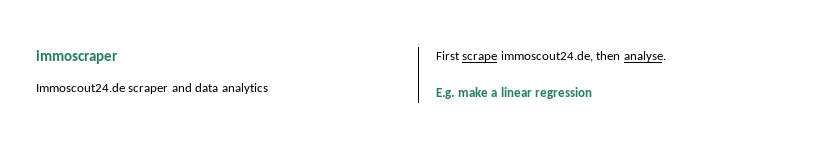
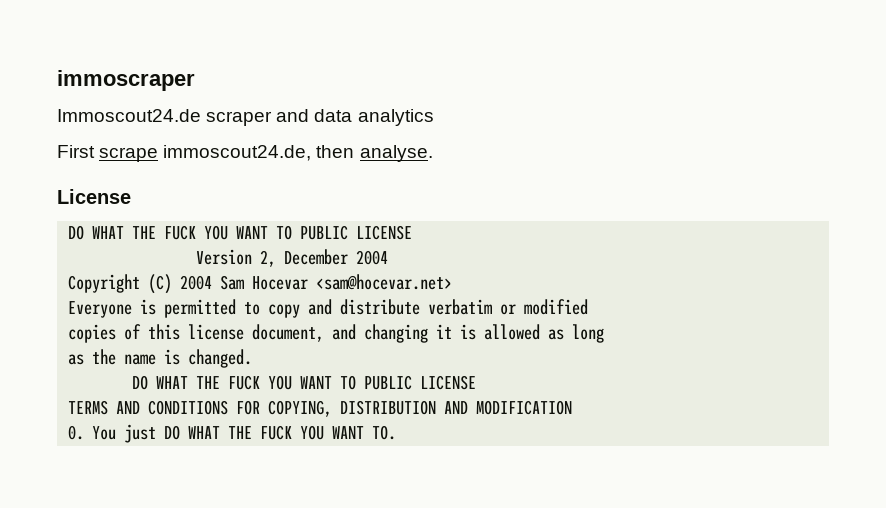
[436,87,593,99] E.g. make a linear regression -> [57,189,131,204] [68,225,413,240] [196,249,389,267] [68,274,453,294] [68,299,589,318] [68,324,605,343] [68,349,253,368] [132,375,477,390] [68,400,573,417] [68,424,397,443] License // DO WHAT THE FUCK YOU WANT TO PUBLIC LICENSE // Version 2, December 2004 // Copyright (C) 2004 Sam Hocevar <sam@hocevar.net> // Everyone is permitted to copy and distribute verbatim or modified // copies of this license document, and changing it is allowed as long // as the name is changed. // DO WHAT THE FUCK YOU WANT TO PUBLIC LICENSE // TERMS AND CONDITIONS FOR COPYING, DISTRIBUTION AND MODIFICATION // 0. You just DO WHAT THE FUCK YOU WANT TO.

